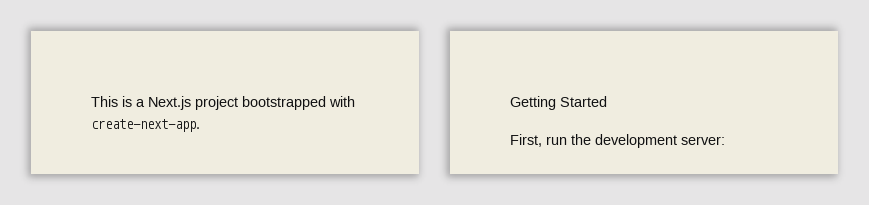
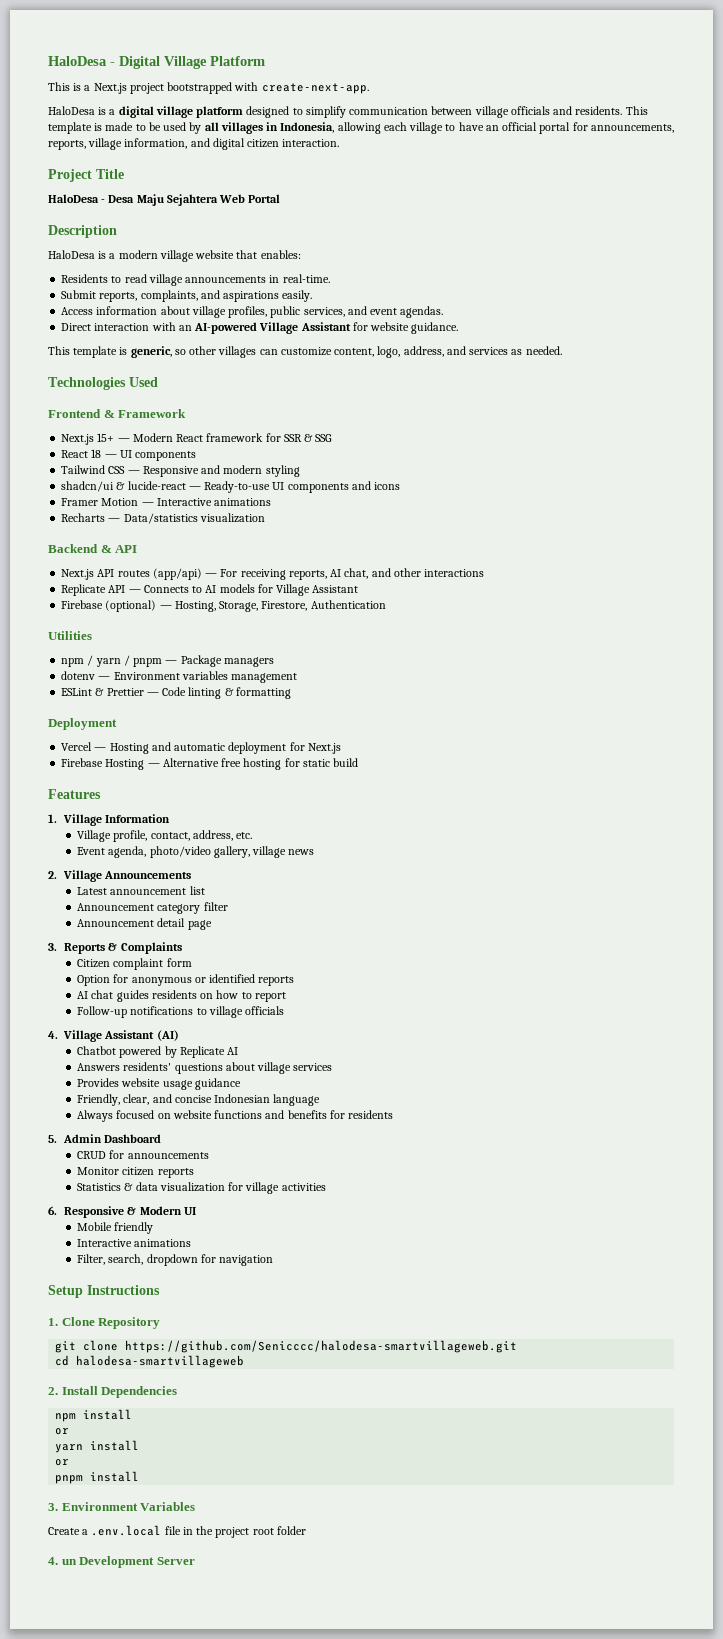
(91, 101) none -> [48,56,265,69] HaloDesa - Digital Village Platform //
[510,96,607,110] [510,134,725,148] Getting Started // First, run the development server: -> [48,106,648,118] [48,122,674,134] [48,138,340,150] [48,169,124,182] [48,194,281,206] [48,225,117,238] [48,250,301,262] [61,274,330,286] [61,290,313,302] [61,306,444,318] [61,322,459,334] [48,346,562,358] [48,377,158,390] [48,409,187,418] [61,433,333,445] [61,449,197,461] [61,465,300,477] [61,481,401,493] [61,498,272,506] [61,513,265,524] [48,544,138,553] [61,568,485,580] [61,584,359,596] [61,600,386,612] [48,631,92,640] [61,655,274,667] [61,671,298,683] [61,687,291,699] [48,718,117,730] [61,742,341,754] [61,758,359,770] [48,789,101,799] [48,814,171,826] [77,830,253,842] [77,846,315,858] [48,870,192,882] [77,886,205,895] [77,902,228,914] [77,918,212,930] [48,942,182,954] [77,958,192,970] [77,974,295,986] [77,990,286,1002] [77,1006,285,1018] [48,1030,179,1042] [77,1046,239,1058] [77,1062,333,1074] [77,1078,241,1090] [77,1094,321,1106] [77,1110,394,1122] [48,1134,162,1143] [77,1150,209,1159] [77,1167,194,1178] [77,1182,326,1194] [48,1206,196,1218] [77,1222,154,1234] [77,1239,192,1247] [77,1254,274,1266] [48,1285,160,1298] [48,1317,161,1329] [55,1340,518,1353] [55,1355,245,1368] [48,1386,178,1398] [55,1409,133,1422] [55,1428,70,1435] [55,1440,140,1453] [55,1459,70,1466] [55,1471,140,1484] [48,1502,196,1511] [48,1525,306,1538] [48,1556,195,1568] HaloDesa is a digital village platform designed to simplify communication between village officials and residents. This template is made to be used by all villages in Indonesia, allowing each village to have an official portal for announcements, reports, village information, and digital citizen interaction. // Project Title // HaloDesa - Desa Maju Sejahtera Web Portal // Description // HaloDesa is a modern village website that enables: // Residents to read village announcements in real-time. // Submit reports, complaints, and aspirations easily. // Access information about village profiles, public services, and event agendas. // Direct interaction with an AI-powered Village Assistant for website guidance. // This template is generic, so other villages can customize content, logo, address, and services as needed. // Technologies Used // Frontend & Framework // Next.js 15+ — Modern React framework for SSR & SSG // React 18 — UI components // Tailwind CSS — Responsive and modern styling // shadcn/ui & lucide-react — Ready-to-use UI components and icons // Framer Motion — Interactive animations // Recharts — Data/statistics visualization // Backend & API // Next.js API routes (app/api) — For receiving reports, AI chat, and other interactions // Replicate API — Connects to AI models for Village Assistant // Firebase (optional) — Hosting, Storage, Firestore, Authentication // Utilities // npm / yarn / pnpm — Package managers // dotenv — Environment variables management // ESLint & Prettier — Code linting & formatting // Deployment // Vercel — Hosting and automatic deployment for Next.js // Firebase Hosting — Alternative free hosting for static build // Features // 1. Village Information // Village profile, contact, address, etc. // Event agenda, photo/video gallery, village news // 2. Village Announcements // Latest announcement list // Announcement category filter // Announcement detail page // 3. Reports & Complaints // Citizen complaint form // Option for anonymous or identified reports // AI chat guides residents on how to report // Follow-up notifications to village officials // 4. Village Assistant (AI) // Chatbot powered by Replicate AI // Answers residents' questions about village services // Provides website usage guidance // Friendly, clear, and concise Indonesian language // Always focused on website functions and benefits for residents // 5. Admin Dashboard // CRUD for announcements // Monitor citizen reports // Statistics & data visualization for village activities // 6. Responsive & Modern UI // Mobile friendly // Interactive animations // Filter, search, dropdown for navigation // Setup Instructions // 1. Clone Repository // git clone https://github.com/Senicccc/halodesa-smartvillageweb.git // cd halodesa-smartvillageweb // 2. Install Dependencies // npm install // or // yarn install // or // pnpm install // 3. Environment Variables // Create a .env.local file in the project root folder // 4. un Development Server

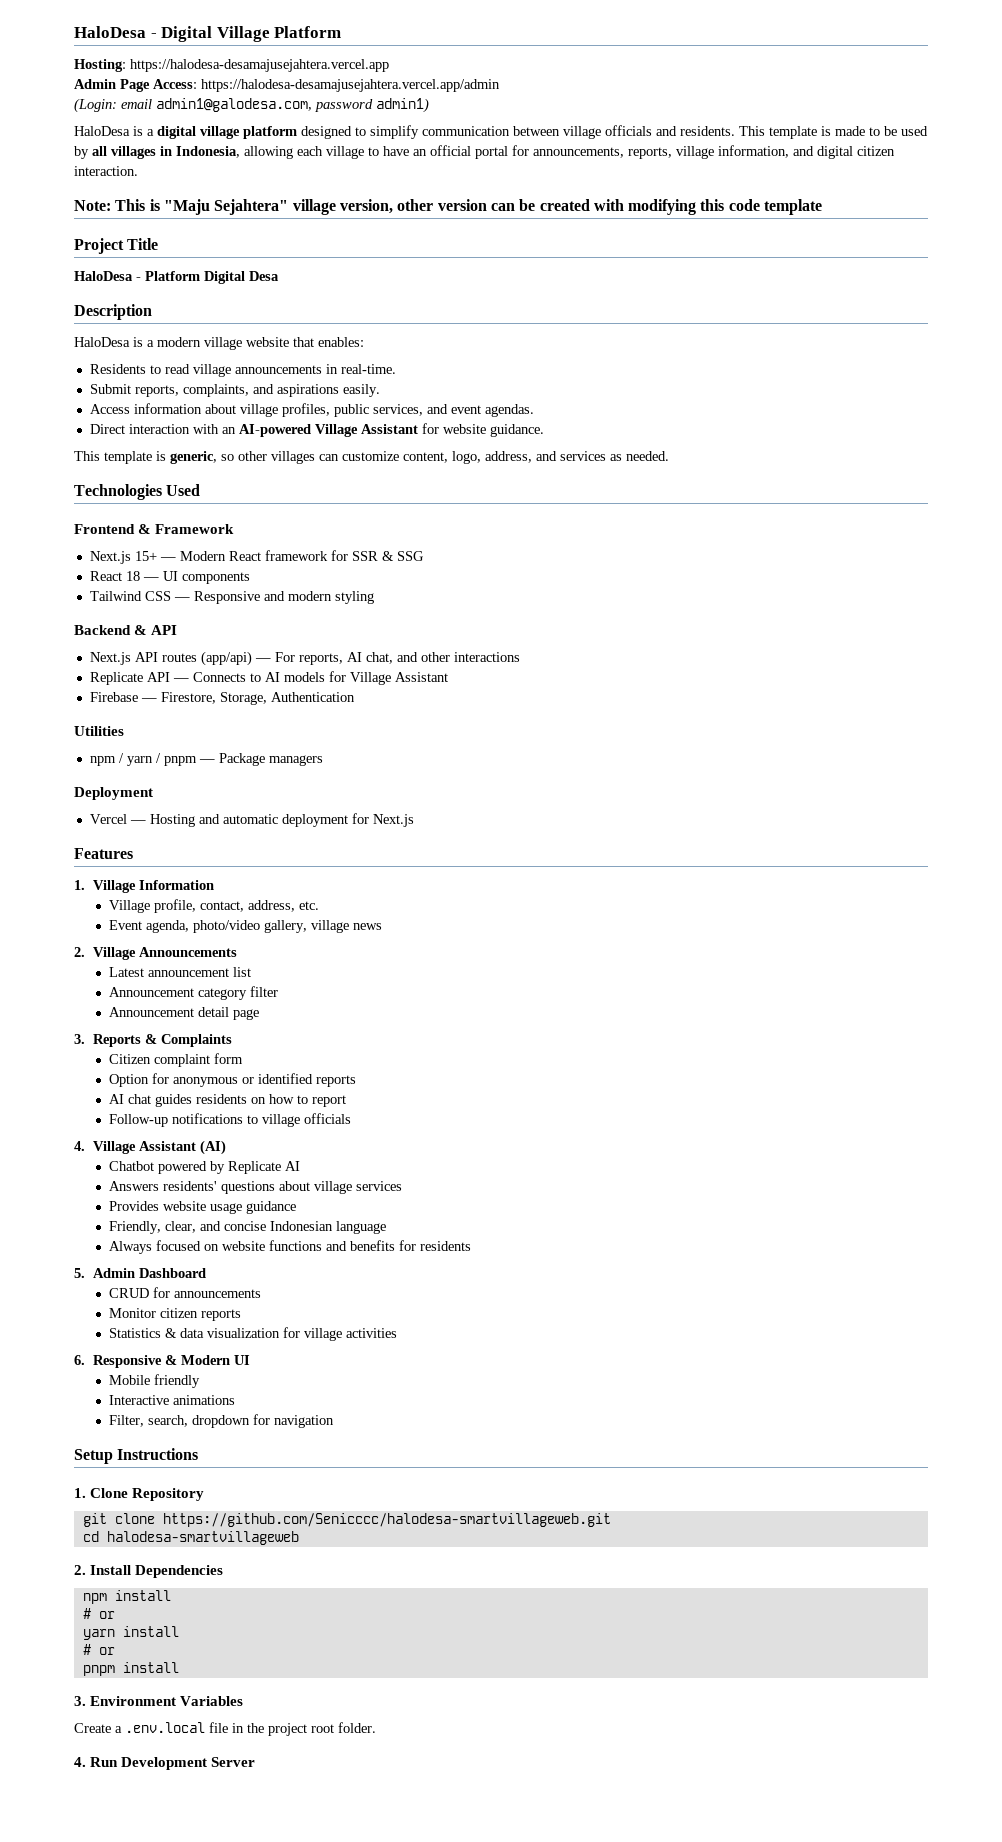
[48,82,369,94] This is a Next.js project bootstrapped with create-next-app. -> [74,59,389,72] [74,79,500,92] [74,98,429,113] Hosting: https://halodesa-desamajusejahtera.vercel.app // Admin Page Access: https://halodesa-desamajusejahtera.vercel.app/admin // (Login: email admin1@galodesa.com, password admin1)
(340, 143) none -> [74,199,823,215] // Note: This is "Maju Sejahtera" village version, other version can be created with modifying this code template
(106, 201) none -> [145,271,245,284] Platform Digital
[136,194,281,206] Maju Sejahtera Web Portal -> (279, 276) none
[61,481,401,493] [61,498,272,506] [61,513,265,524] // shadcn/ui & lucide-react — Ready-to-use UI components and icons // Framer Motion — Interactive animations // Recharts — Data/statistics visualization -> (374, 597) none
[240,569,286,580] receiving -> (295, 657) none
[105,600,308,612] (optional) — Hosting, Storage, Firestore, -> [140,692,267,705] — Firestore, Storage,
[61,671,298,683] [61,687,291,699] // dotenv — Environment variables management // ESLint & Prettier — Code linting & formatting -> (323, 760) none
[61,758,359,770] // Firebase Hosting — Alternative free hosting for static build -> (414, 820) none
(133, 1414) none -> [82,1608,91,1619] #
(140, 1445) none -> [82,1644,91,1655] #
[276,1526,306,1535] [48,1557,77,1565] folder // 4. un -> [338,1722,376,1733] [74,1757,119,1767] folder. // 4. Run

